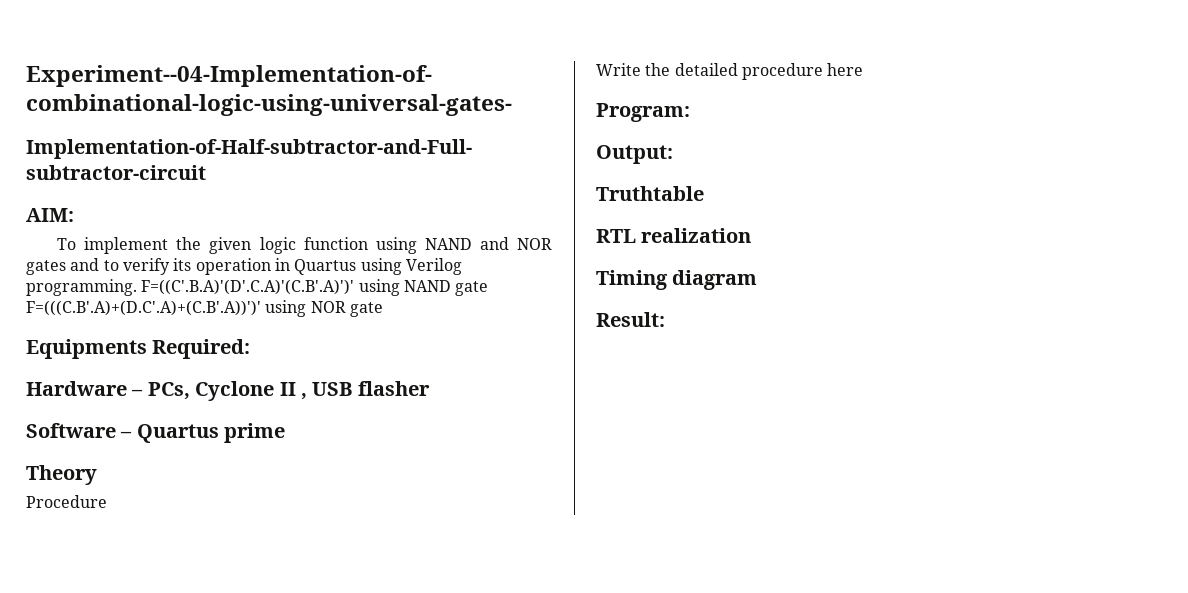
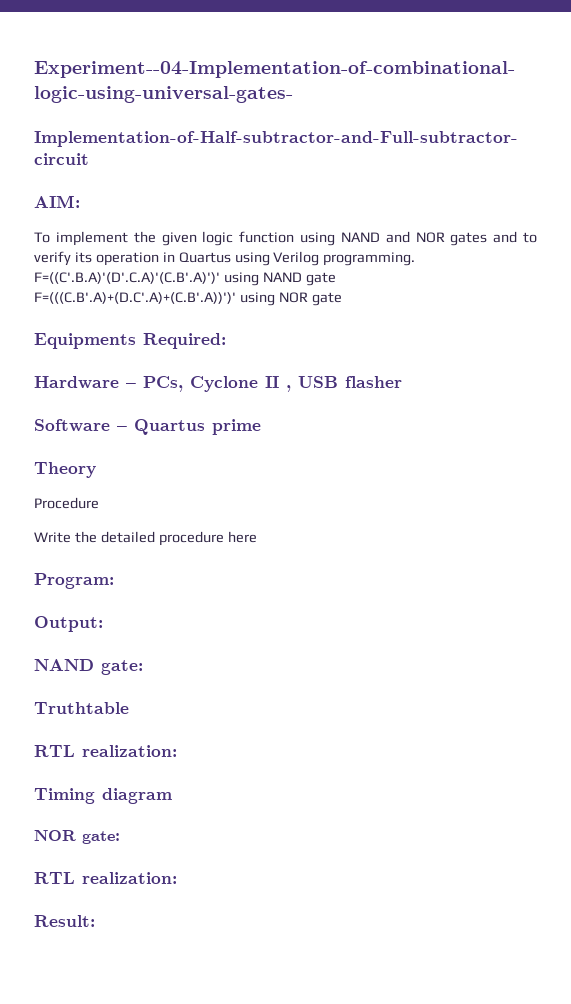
(673, 154) none -> [34,659,143,675] // NAND gate:
[641,228,752,243] realization -> [82,745,177,757] realization:
(758, 280) none -> [34,830,120,844] [34,872,177,884] // NOR gate: // RTL realization:

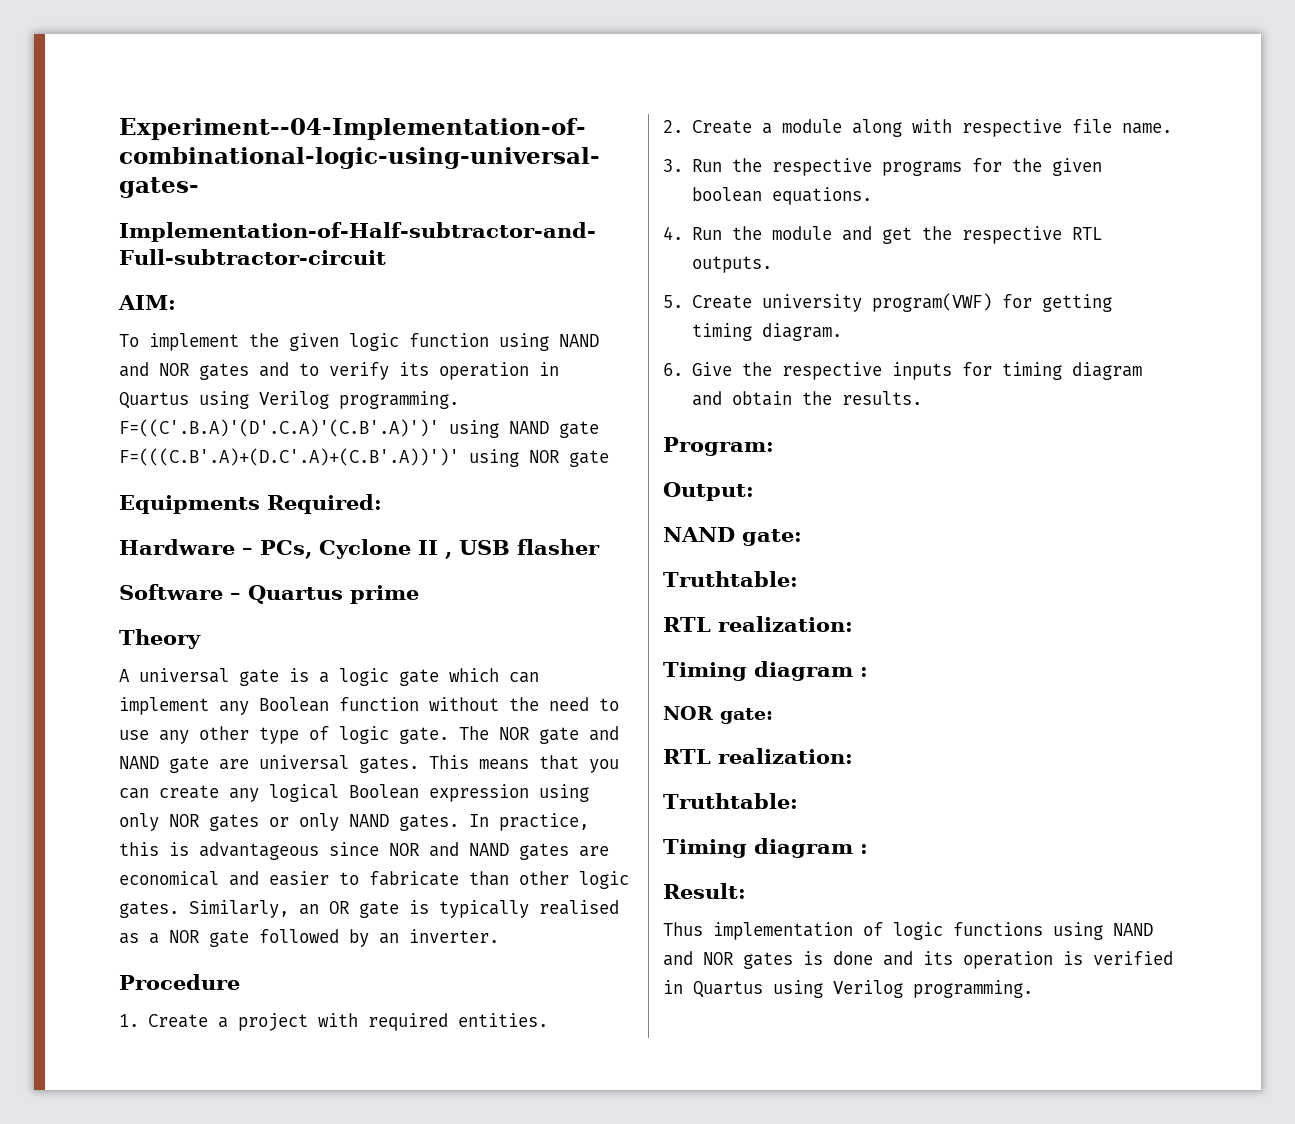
[34,497,99,509] [34,531,257,546] Procedure // Write the detailed procedure here -> [119,668,539,686] [119,697,619,715] [119,726,619,744] [119,755,619,773] [119,784,589,802] [119,813,589,831] [119,842,609,860] [119,871,629,889] [119,900,619,918] [119,929,499,947] [119,974,240,990] [119,1013,548,1031] [663,119,1172,137] [663,158,1102,176] [691,187,872,205] [663,226,1102,244] [691,256,772,273] [663,293,1112,312] [691,323,842,341] [663,362,1142,380] [691,391,922,406] A universal gate is a logic gate which can implement any Boolean function without the need to use any other type of logic gate. The NOR gate and NAND gate are universal gates. This means that you can create any logical Boolean expression using only NOR gates or only NAND gates. In practice, this is advantageous since NOR and NAND gates are economical and easier to fabricate than other logic gates. Similarly, an OR gate is typically realised as a NOR gate followed by an inverter. // Procedure // 1. Create a project with required entities. // 2. Create a module along with respective file name. // 3. Run the respective programs for the given boolean equations. // 4. Run the module and get the respective RTL outputs. // 5. Create university program(VWF) for getting timing diagram. // 6. Give the respective inputs for timing diagram and obtain the results.
[34,702,129,714] Truthtable -> [663,571,798,587] Truthtable:
(172, 796) none -> [860,667,868,677] :
[34,915,95,927] Result: -> [663,793,798,809] [663,838,868,858] [663,883,746,899] [663,922,1153,940] [663,951,1173,969] [663,980,1033,998] Truthtable: // Timing diagram : // Result: // Thus implementation of logic functions using NAND and NOR gates is done and its operation is verified in Quartus using Verilog programming.

